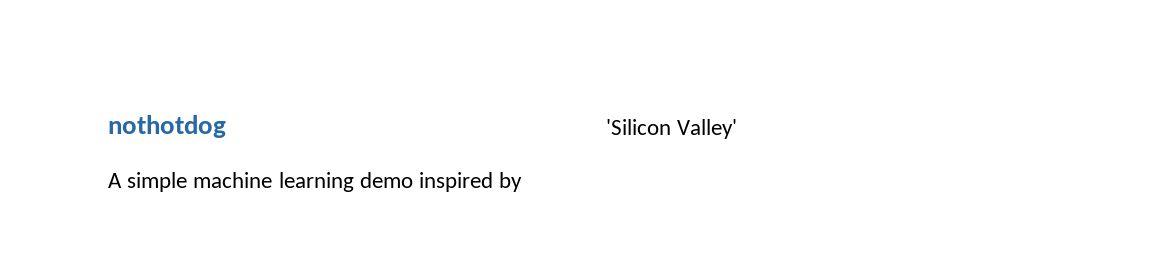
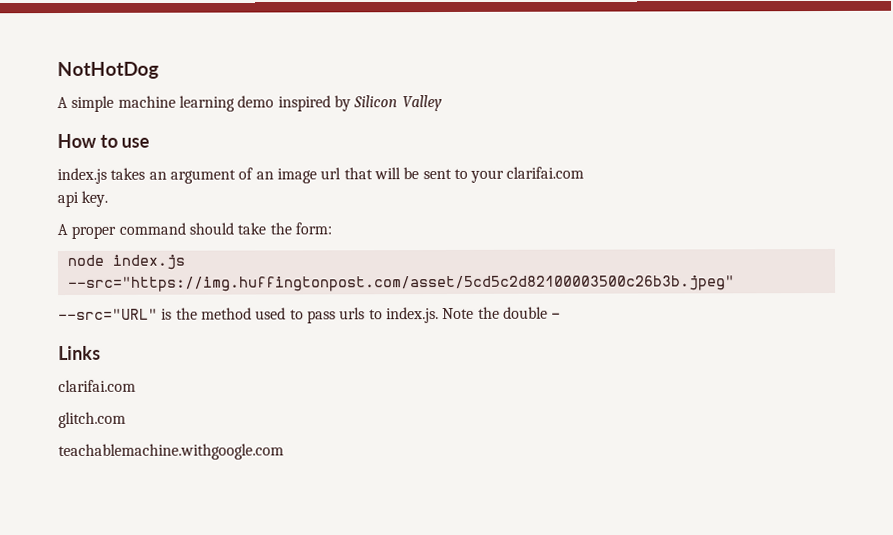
[108,115,226,138] nothotdog -> [57,61,159,80] NotHotDog
[606,119,738,139] 'Silicon Valley' -> [353,95,442,112] [57,133,151,149] [57,166,585,185] [57,190,109,208] [57,222,332,239] [66,254,186,270] [67,275,735,292] [58,306,562,324] [58,345,101,361] [58,379,136,393] [58,411,126,429] [58,443,284,461] Silicon Valley // How to use // index.js takes an argument of an image url that will be sent to your clarifai.com // api key. // A proper command should take the form: // node index.js --src="https://img.huffingtonpost.com/asset/5cd5c2d82100003500c26b3b.jpeg" // --src="URL" is the method used to pass urls to index.js. Note the double - // Links // clarifai.com // glitch.com // teachablemachine.withgoogle.com

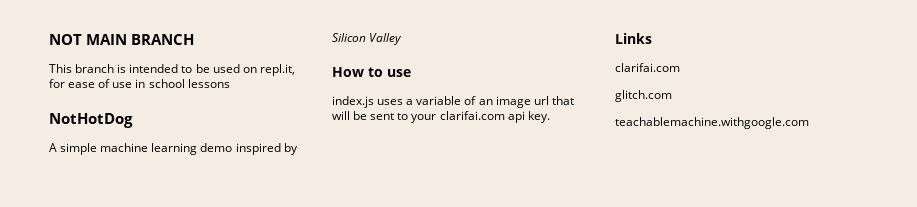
(57, 70) none -> [49,34,194,45] [49,64,295,76] [49,79,230,88] NOT MAIN BRANCH // This branch is intended to be used on repl.it, for ease of use in school lessons //
[110,167,236,184] takes an argument -> [377,96,462,105] uses a variable
(585, 172) // -> (505, 115) none
[57,222,332,239] [66,254,186,270] [67,275,735,292] [58,306,562,324] // A proper command should take the form: // node index.js --src="https://img.huffingtonpost.com/asset/5cd5c2d82100003500c26b3b.jpeg" // --src="URL" is the method used to pass urls to index.js. Note the double - -> (550, 117) none

